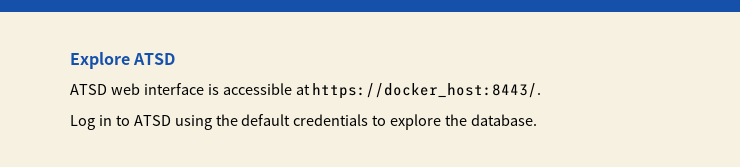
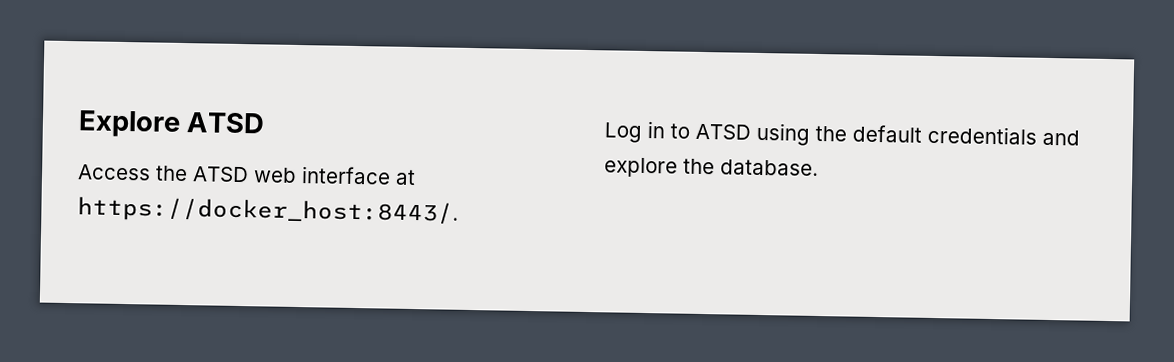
(176, 59) none -> [77,164,188,182] Access the
[207,83,292,95] is accessible -> (391, 175) none
[372,115,387,126] to -> [1042,129,1080,146] and

